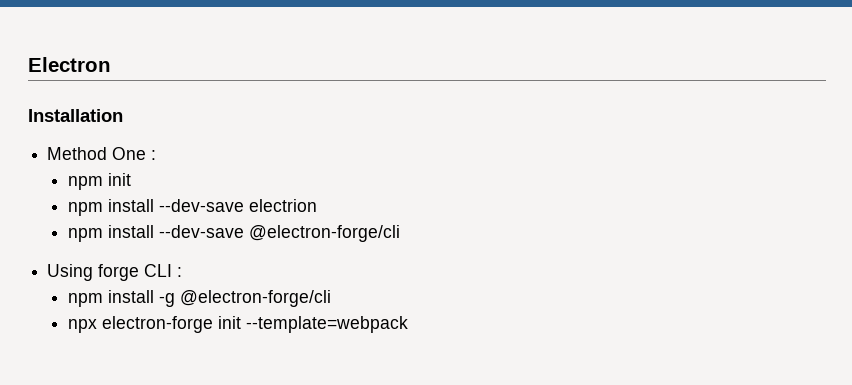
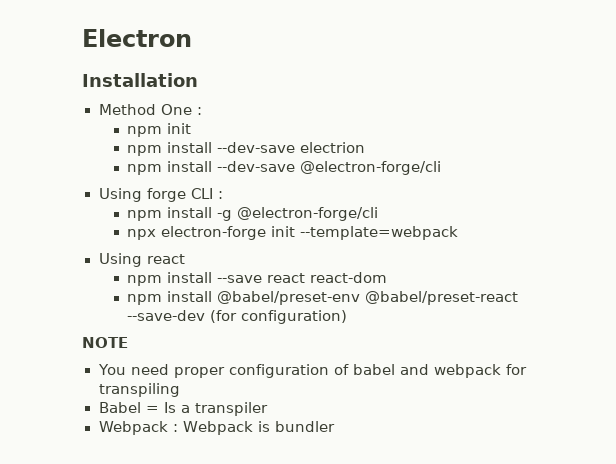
(408, 324) none -> [98,253,185,267] [127,272,388,286] [127,291,519,305] [127,310,348,324] [82,337,128,348] [97,364,528,378] [98,383,180,397] [98,402,268,416] [98,421,336,435] // Using react // npm install --save react react-dom // npm install @babel/preset-env @babel/preset-react --save-dev (for configuration) // NOTE // You need proper configuration of babel and webpack for transpiling // Babel = Is a transpiler // Webpack : Webpack is bundler

